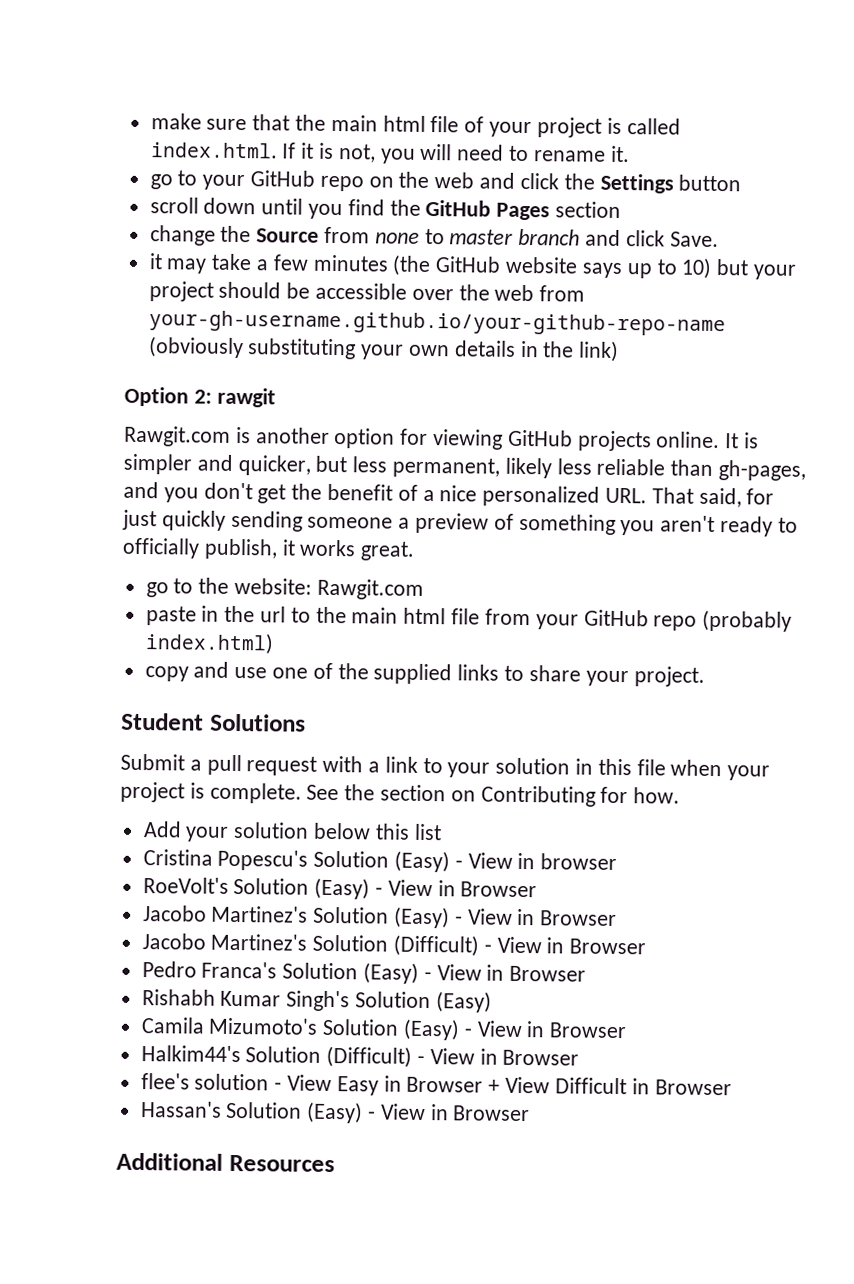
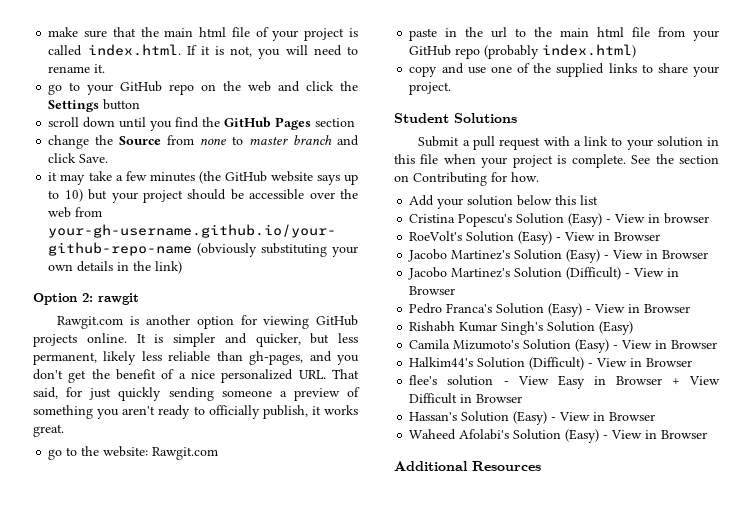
(531, 1113) none -> [409,429,708,443] // Waheed Afolabi's Solution (Easy) - View in Browser

